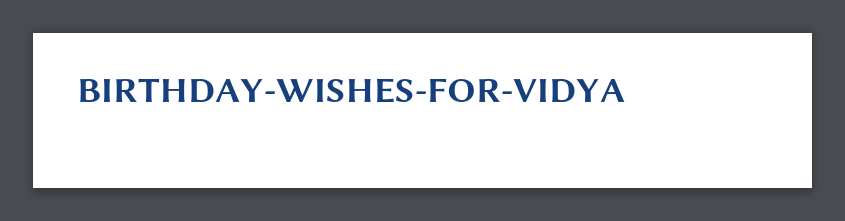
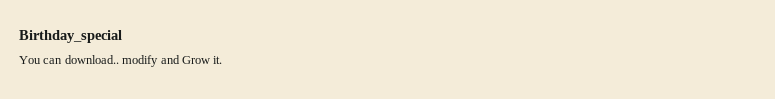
[77,78,625,103] BIRTHDAY-WISHES-FOR-VIDYA -> [19,30,122,43] [19,55,223,67] Birthday_special // You can download.. modify and Grow it.

